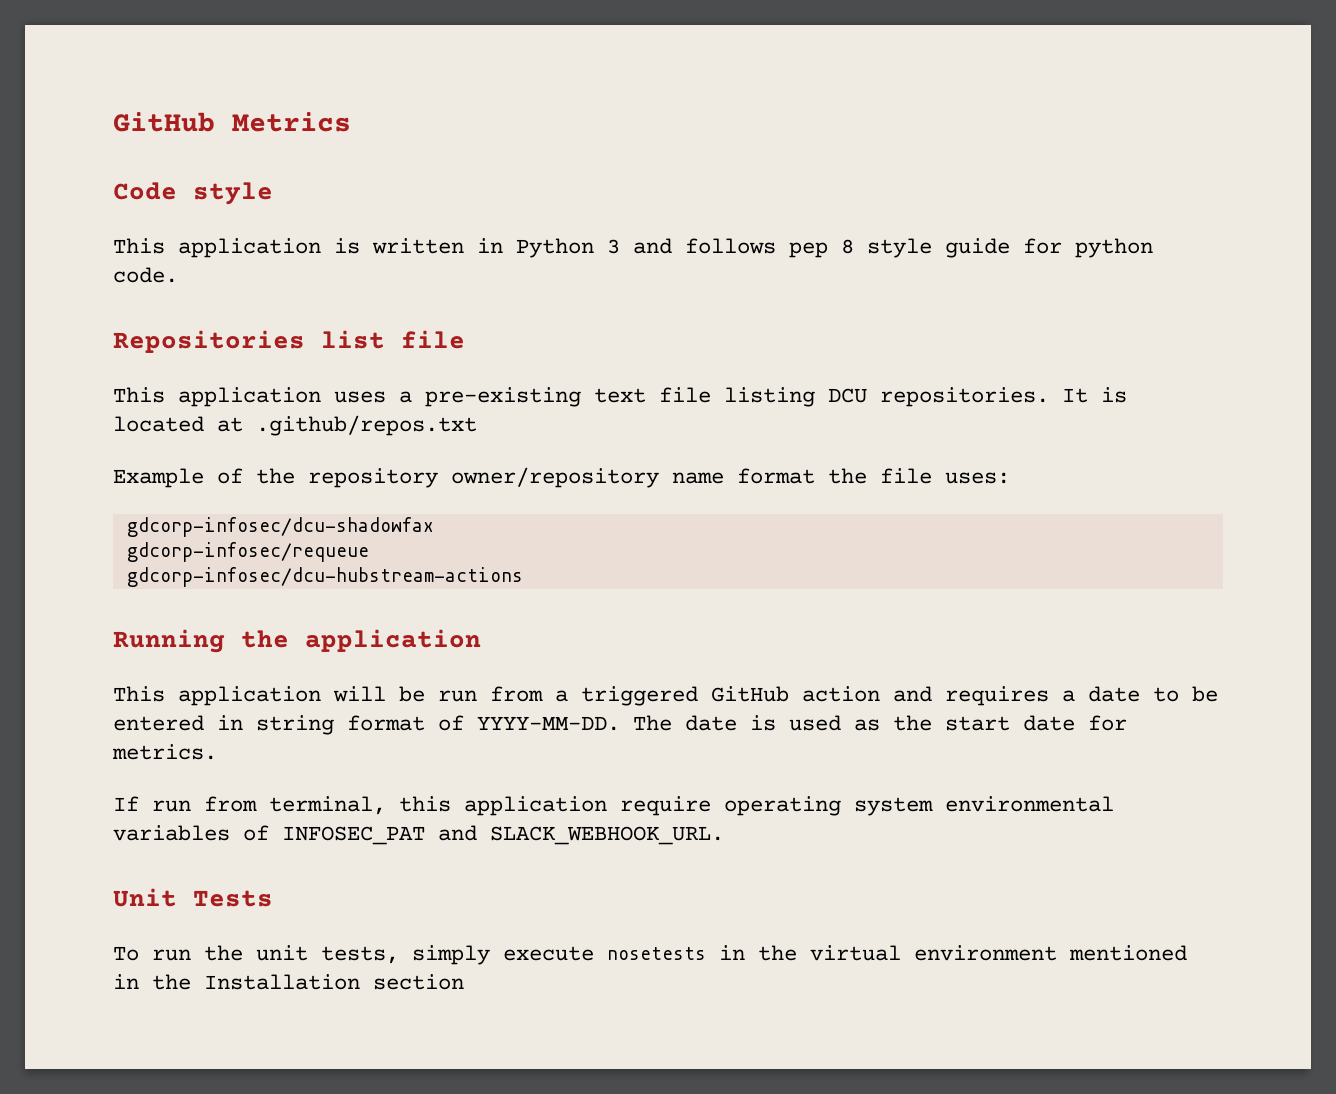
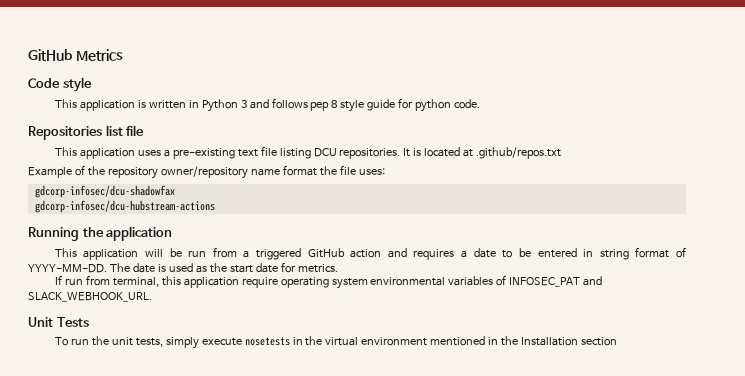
[126,542,369,562] // gdcorp-infosec/requeue -> (175, 191) none

